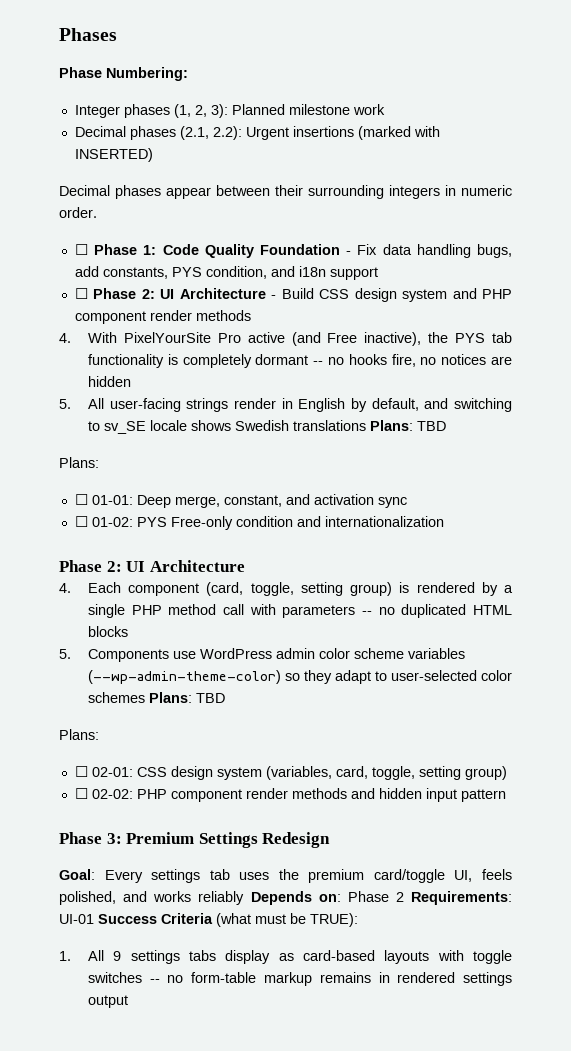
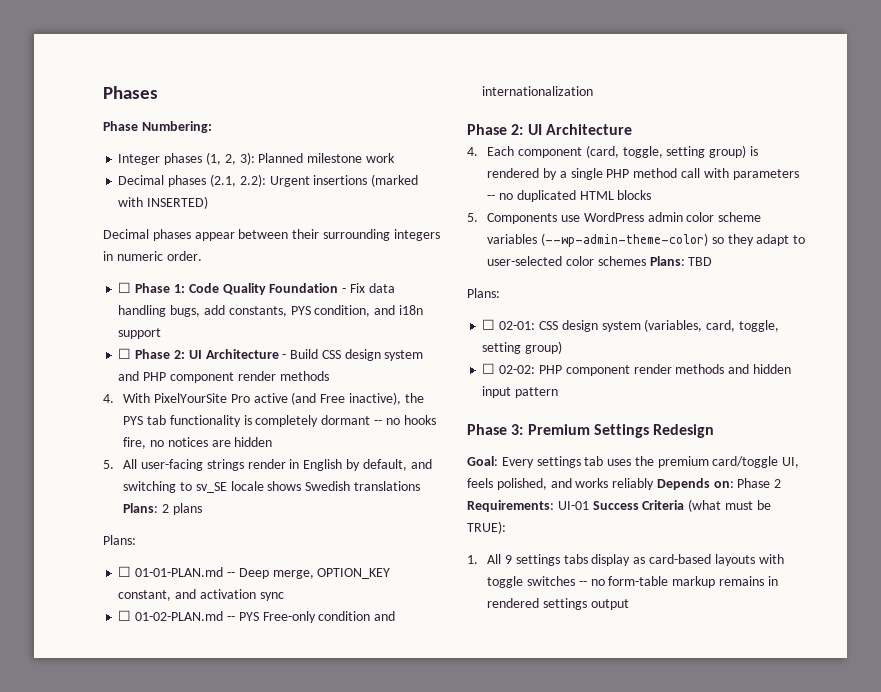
[416,421,446,431] [59,457,99,468] [74,494,133,505] TBD // Plans: // ☐ 01-01: -> [162,503,202,515] [103,535,136,545] [118,566,235,577] 2 plans // Plans: // ☐ 01-01-PLAN.md --
(220, 502) none -> [317,568,391,579] OPTION_KEY
[91,517,133,527] 01-02: -> [135,611,235,621] 01-02-PLAN.md --

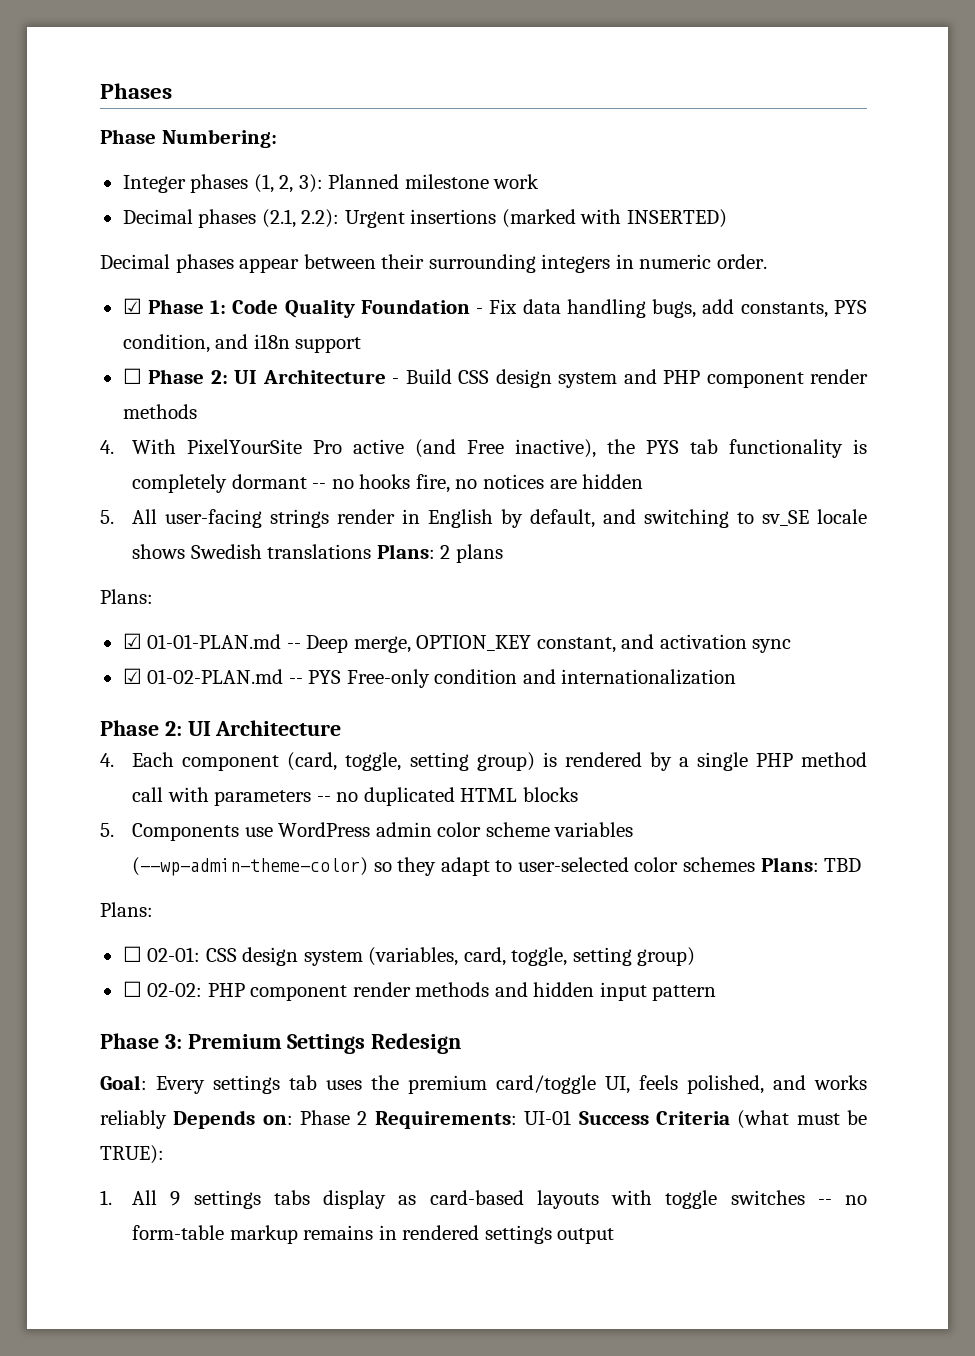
[118,282,132,293] ☐ -> [122,298,142,314] ☑
[118,566,132,577] ☐ -> [122,633,142,649] ☑
[118,610,132,621] ☐ -> [122,668,142,684] ☑

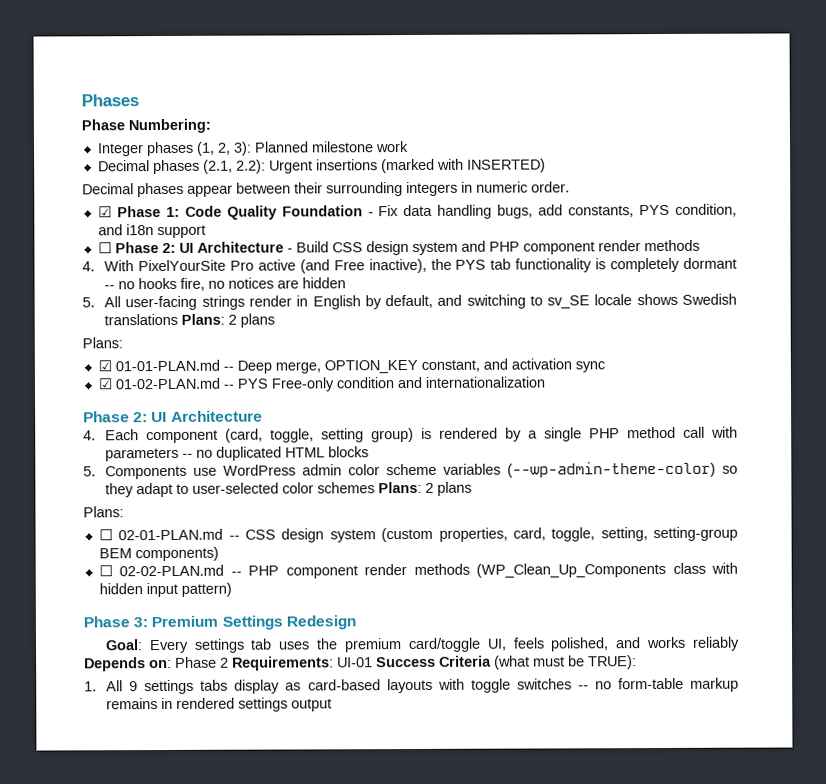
[824,858,862,872] TBD -> [425,481,473,496] 2 plans
[147,947,696,966] [122,981,528,1001] 02-01: CSS design system (variables, card, toggle, setting group) // ☐ 02-02: PHP component render methods and -> [118,526,738,543] [98,546,219,562] [98,562,738,579] 02-01-PLAN.md -- CSS design system (custom properties, card, toggle, setting, setting-group BEM components) // ☐ 02-02-PLAN.md -- PHP component render methods (WP_Clean_Up_Components class with
[652,985,717,1001] pattern -> [180,582,232,597] pattern)

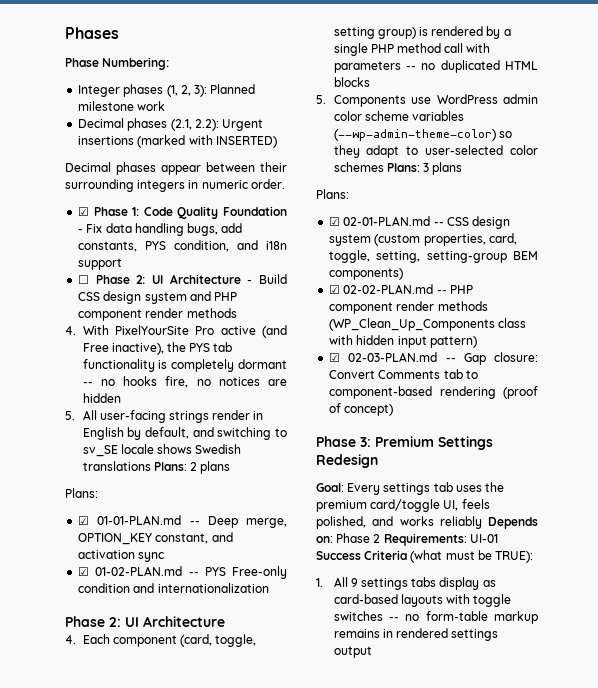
[425,481,473,496] [83,506,124,518] [98,529,113,541] 2 plans // Plans: // ☐ -> [423,162,463,175] [316,189,349,199] [329,217,341,226] 3 plans // Plans: // ☑
[98,565,113,577] ☐ -> [329,285,341,294] ☑
(232, 589) none -> [329,352,538,365] [329,369,478,379] [329,386,538,399] [329,403,394,416] // ☑ 02-03-PLAN.md -- Gap closure: Convert Comments tab to component-based rendering (proof of concept)

